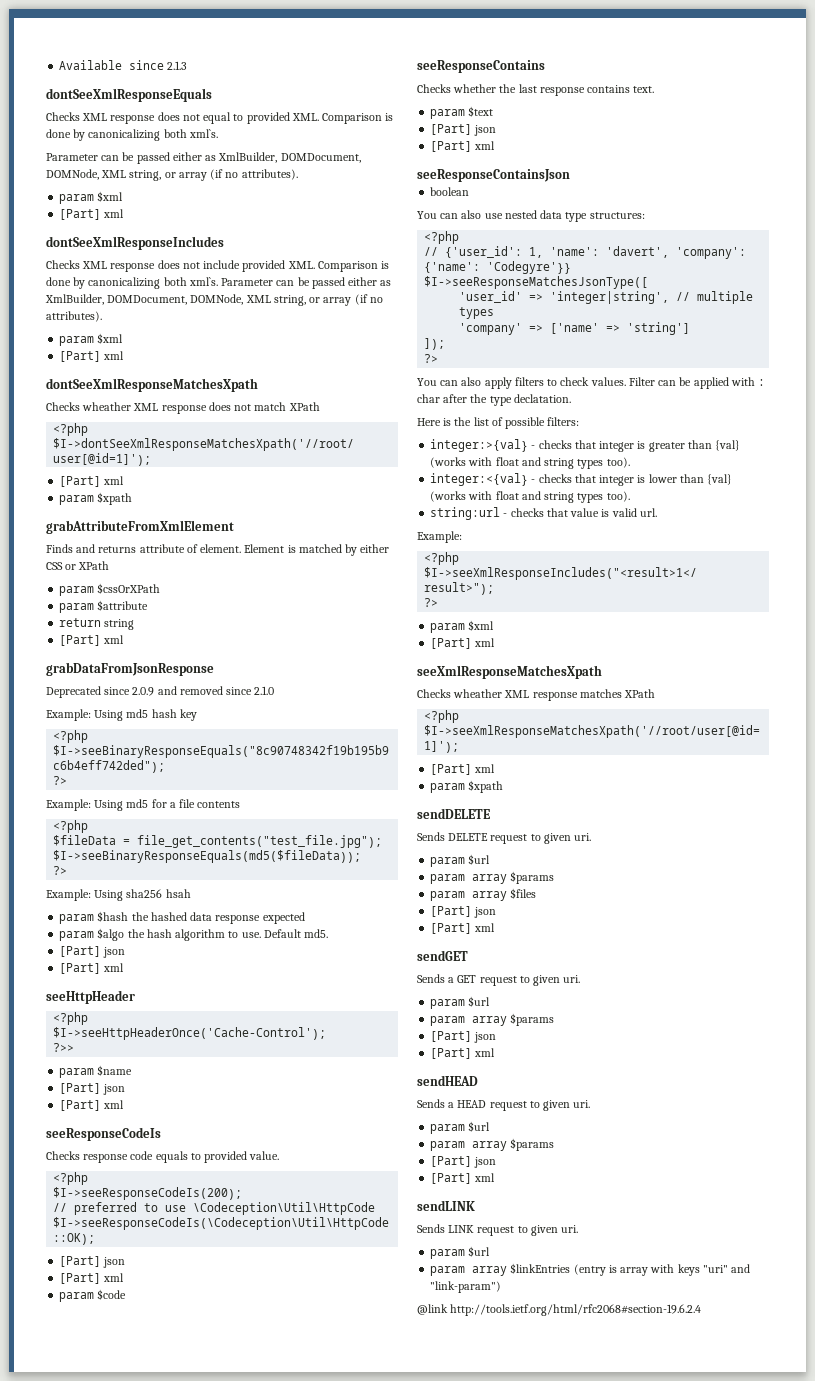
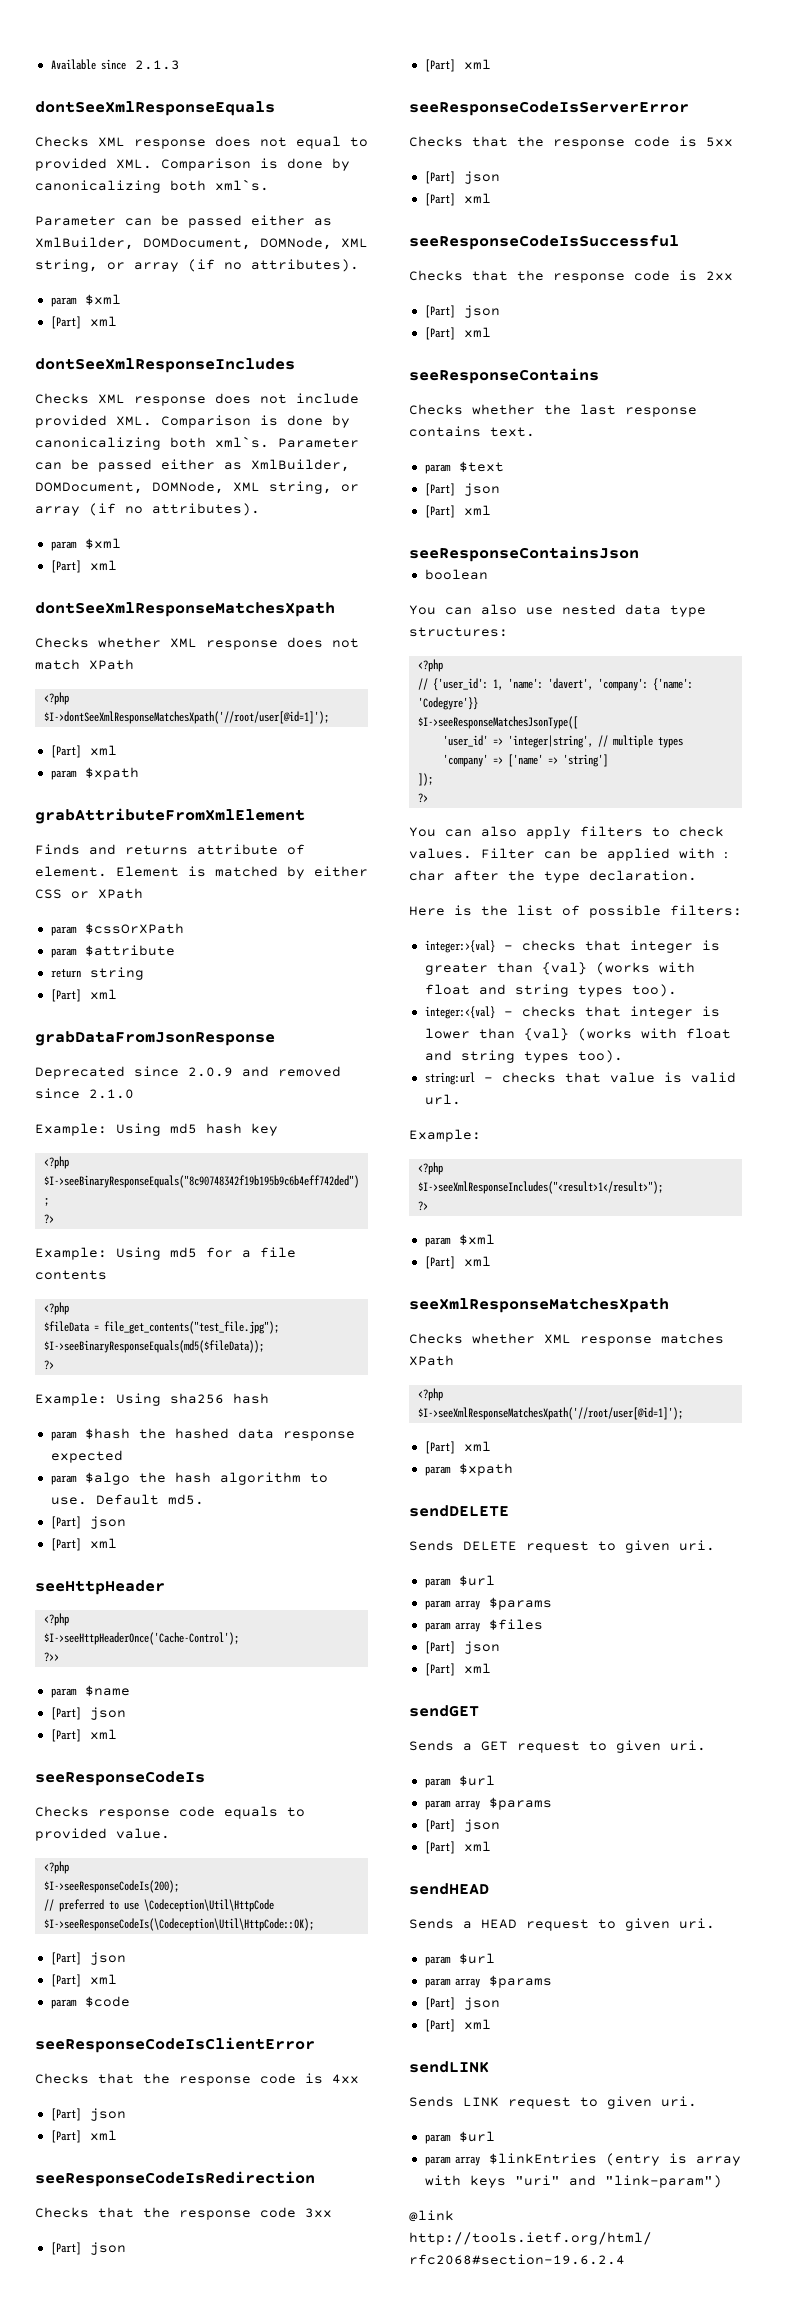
[82,402,132,411] wheather -> [98,637,161,648] whether
[165,889,191,898] hsah -> [233,1393,269,1404] hash
(127, 1294) none -> [35,2037,315,2053] [35,2073,359,2086] [50,2108,126,2121] [50,2130,117,2143] [35,2171,315,2187] [35,2207,332,2220] [50,2242,126,2255] [424,59,491,72] [409,101,689,116] [409,136,733,149] [424,171,500,184] [424,193,491,206] [409,235,679,250] [409,270,733,283] [424,305,500,318] [424,327,491,340] // seeResponseCodeIsClientError // Checks that the response code is 4xx // [Part] json // [Part] xml // seeResponseCodeIsRedirection // Checks that the response code 3xx // [Part] json // [Part] xml // seeResponseCodeIsServerError // Checks that the response code is 5xx // [Part] json // [Part] xml // seeResponseCodeIsSuccessful // Checks that the response code is 2xx // [Part] json // [Part] xml
[513,394,571,403] declatation. -> [589,870,697,881] declaration.
[453,689,503,698] wheather -> [472,1333,535,1344] whether

